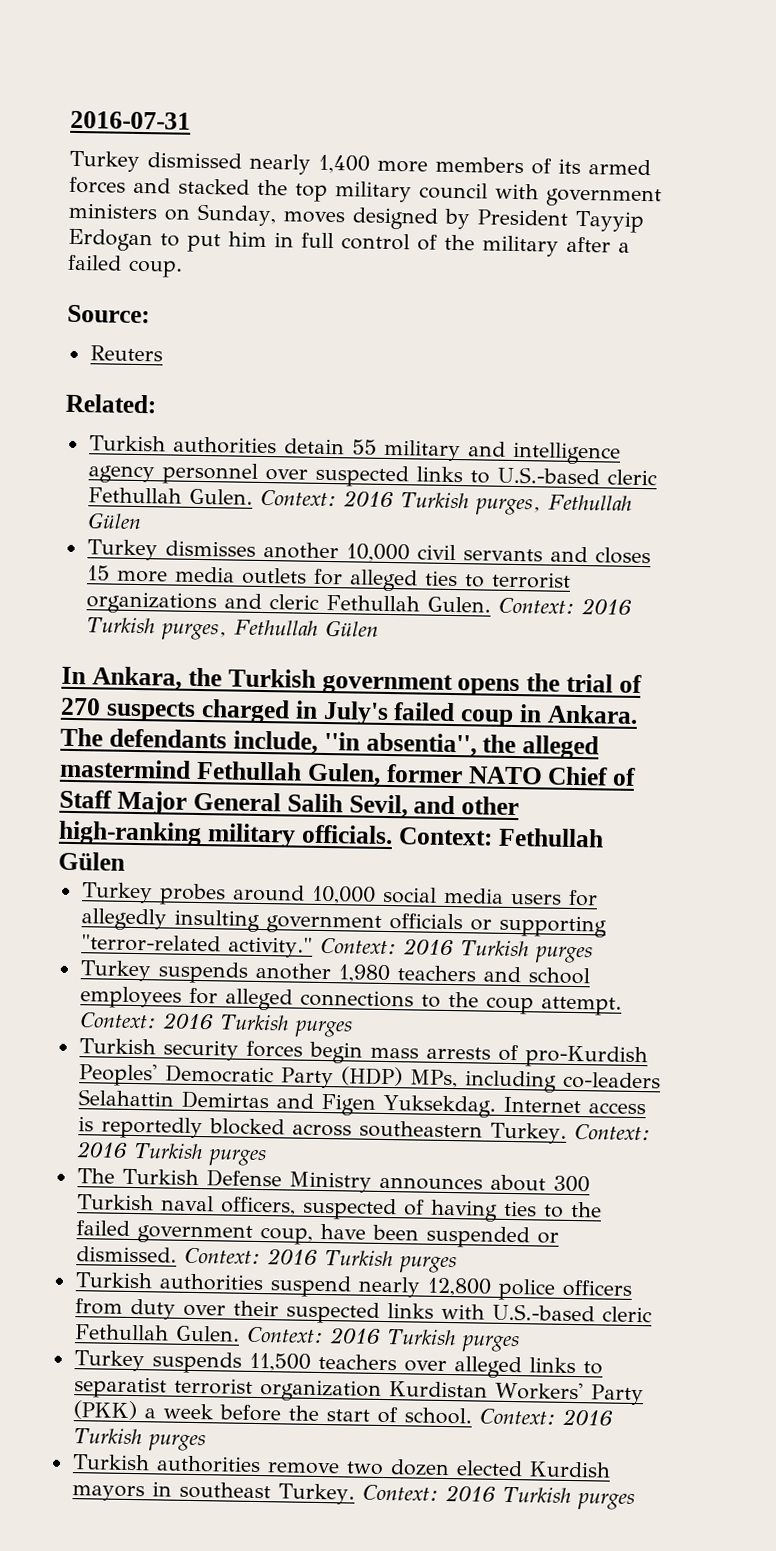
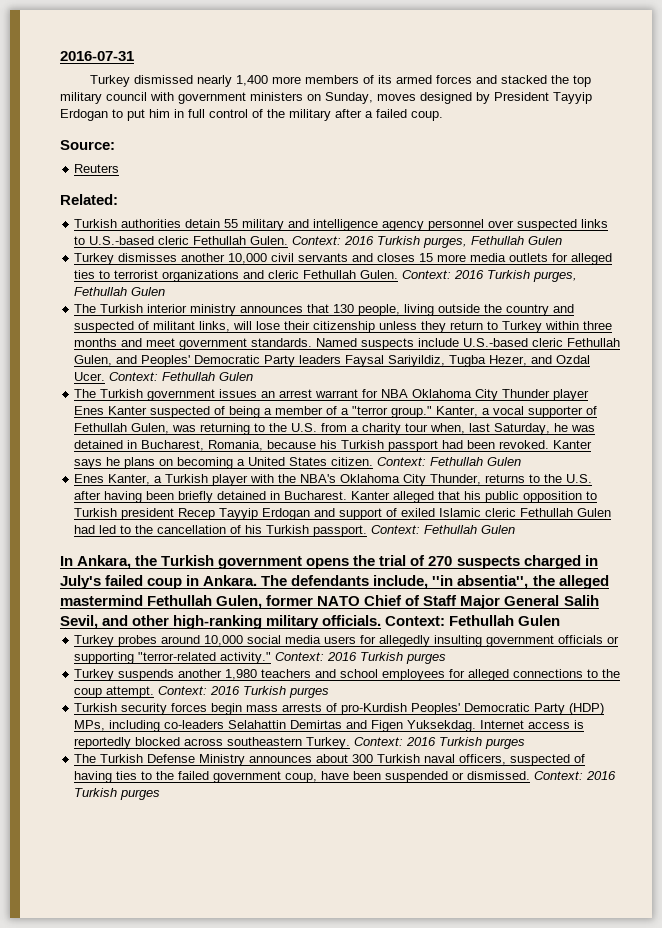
[86,512,142,530] Gülen -> [528,236,563,245] Gulen
[324,619,379,637] Gülen -> [131,287,166,296] [74,304,575,316] [74,321,613,333] [74,338,621,350] [74,355,591,367] [74,372,254,381] [74,389,590,401] [74,406,598,418] [74,423,596,435] [74,440,593,452] [74,457,522,469] [74,474,593,486] [74,491,598,503] [74,508,612,520] [74,525,516,537] Gulen // The Turkish interior ministry announces that 130 people, living outside the country and suspected of militant links, will lose their citizenship unless they return to Turkey within three months and meet government standards. Named suspects include U.S.-based cleric Fethullah Gulen, and Peoples' Democratic Party leaders Faysal Sariyildiz, Tugba Hezer, and Ozdal Ucer. Context: Fethullah Gulen // The Turkish government issues an arrest warrant for NBA Oklahoma City Thunder player Enes Kanter suspected of being a member of a "terror group." Kanter, a vocal supporter of Fethullah Gulen, was returning to the U.S. from a charity tour when, last Saturday, he was detained in Bucharest, Romania, because his Turkish passport had been revoked. Kanter says he plans on becoming a United States citizen. Context: Fethullah Gulen // Enes Kanter, a Turkish player with the NBA's Oklahoma City Thunder, returns to the U.S. after having been briefly detained in Bucharest. Kanter alleged that his public opposition to Turkish president Recep Tayyip Erdogan and support of exiled Islamic cleric Fethullah Gulen had led to the cancellation of his Turkish passport. Context: Fethullah Gulen
[58,851,125,871] Gülen -> [518,615,561,626] Gulen
[74,1272,633,1301] [74,1298,652,1324] [74,1324,520,1353] [73,1350,603,1379] [73,1376,644,1406] [72,1400,613,1426] [72,1428,206,1452] [71,1454,611,1478] [71,1481,635,1511] // Turkish authorities suspend nearly 12,800 police officers from duty over their suspected links with U.S.-based cleric Fethullah Gulen. Context: 2016 Turkish purges // Turkey suspends 11,500 teachers over alleged links to separatist terrorist organization Kurdistan Workers' Party (PKK) a week before the start of school. Context: 2016 Turkish purges // Turkish authorities remove two dozen elected Kurdish mayors in southeast Turkey. Context: 2016 Turkish purges -> (161, 794) none

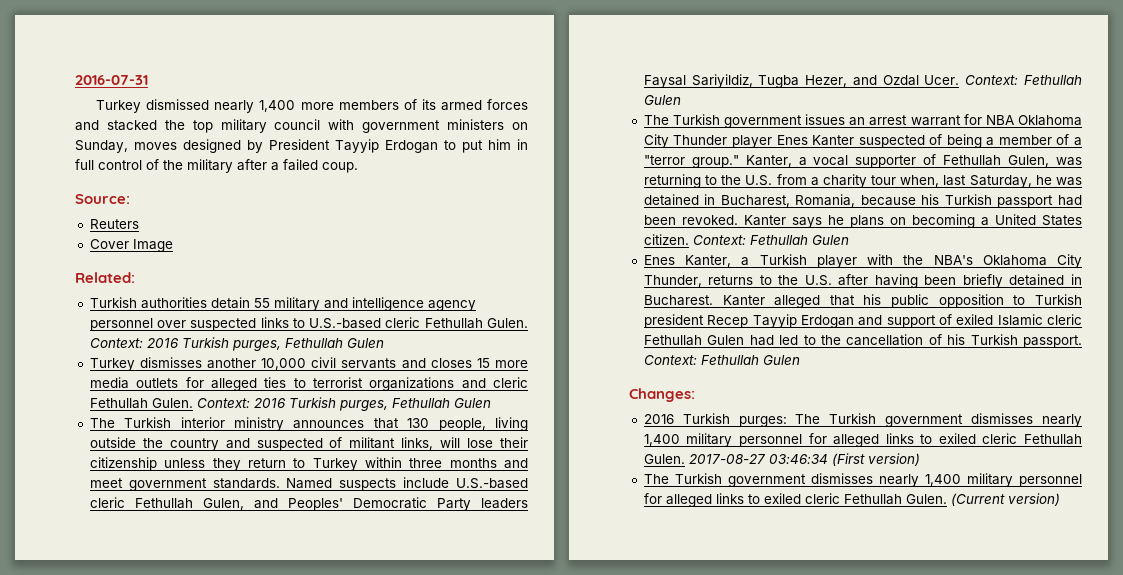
(120, 168) none -> [89,239,173,252] // Cover Image
[60,555,598,569] [60,575,609,589] [60,595,599,609] [60,615,561,629] [74,635,620,647] [74,652,447,664] [74,669,621,681] [74,686,330,698] [74,703,605,715] [74,720,585,732] [74,737,526,749] [74,754,586,766] [74,771,617,783] [74,788,161,800] In Ankara, the Turkish government opens the trial of 270 suspects charged in July's failed coup in Ankara. The defendants include, ''in absentia'', the alleged mastermind Fethullah Gulen, former NATO Chief of Staff Major General Salih Sevil, and other high-ranking military officials. Context: Fethullah Gulen // Turkey probes around 10,000 social media users for allegedly insulting government officials or supporting "terror-related activity." Context: 2016 Turkish purges // Turkey suspends another 1,980 teachers and school employees for alleged connections to the coup attempt. Context: 2016 Turkish purges // Turkish security forces begin mass arrests of pro-Kurdish Peoples' Democratic Party (HDP) MPs, including co-leaders Selahattin Demirtas and Figen Yuksekdag. Internet access is reportedly blocked across southeastern Turkey. Context: 2016 Turkish purges // The Turkish Defense Ministry announces about 300 Turkish naval officers, suspected of having ties to the failed government coup, have been suspended or dismissed. Context: 2016 Turkish purges -> [629,388,695,402] [643,413,1082,427] [643,433,1082,447] [643,453,920,466] [643,473,1082,487] [643,493,1060,507] Changes: // 2016 Turkish purges: The Turkish government dismisses nearly 1,400 military personnel for alleged links to exiled cleric Fethullah Gulen. 2017-08-27 03:46:34 (First version) // The Turkish government dismisses nearly 1,400 military personnel for alleged links to exiled cleric Fethullah Gulen. (Current version)

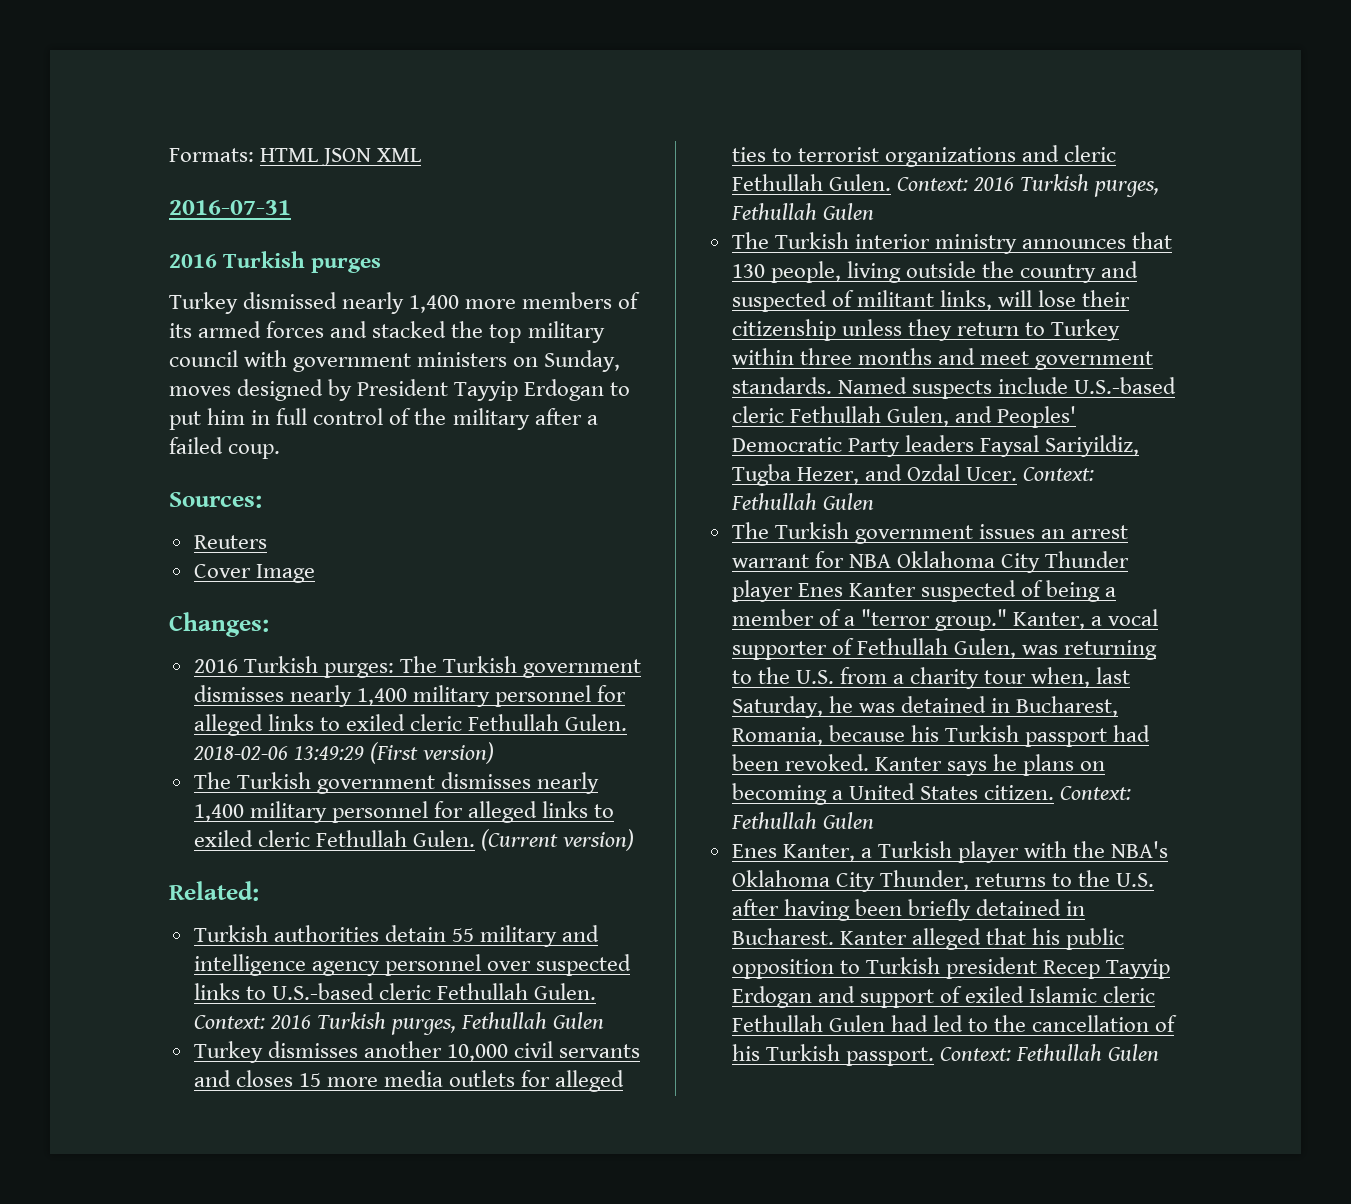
[75,75,148,85] 2016-07-31 -> [169,148,422,166] [169,200,291,215] [169,251,382,273] Formats: HTML JSON XML // 2016-07-31 // 2016 Turkish purges
[75,194,130,204] Source: -> [169,492,262,508] Sources:
(173, 245) none -> [169,612,269,637] [193,656,642,678] [193,685,627,707] [193,714,628,736] [192,742,494,764] [193,772,600,794] [193,801,615,823] [193,829,635,851] // Changes: // 2016 Turkish purges: The Turkish government dismisses nearly 1,400 military personnel for alleged links to exiled cleric Fethullah Gulen. 2018-02-06 13:49:29 (First version) // The Turkish government dismisses nearly 1,400 military personnel for alleged links to exiled cleric Fethullah Gulen. (Current version)
[629,388,695,402] [643,413,1082,427] [643,433,1082,447] [643,453,920,466] [643,473,1082,487] [643,493,1060,507] // Changes: // 2016 Turkish purges: The Turkish government dismisses nearly 1,400 military personnel for alleged links to exiled cleric Fethullah Gulen. 2017-08-27 03:46:34 (First version) // The Turkish government dismisses nearly 1,400 military personnel for alleged links to exiled cleric Fethullah Gulen. (Current version) -> (1160, 1052) none

